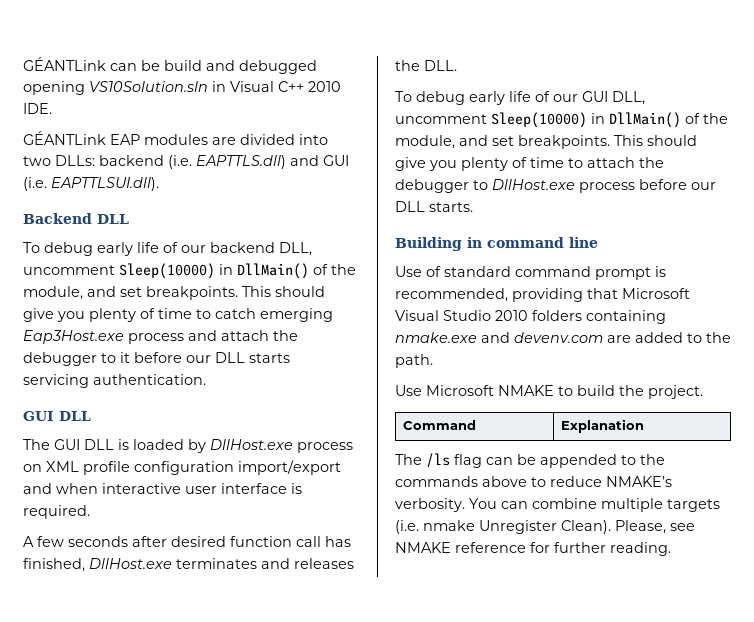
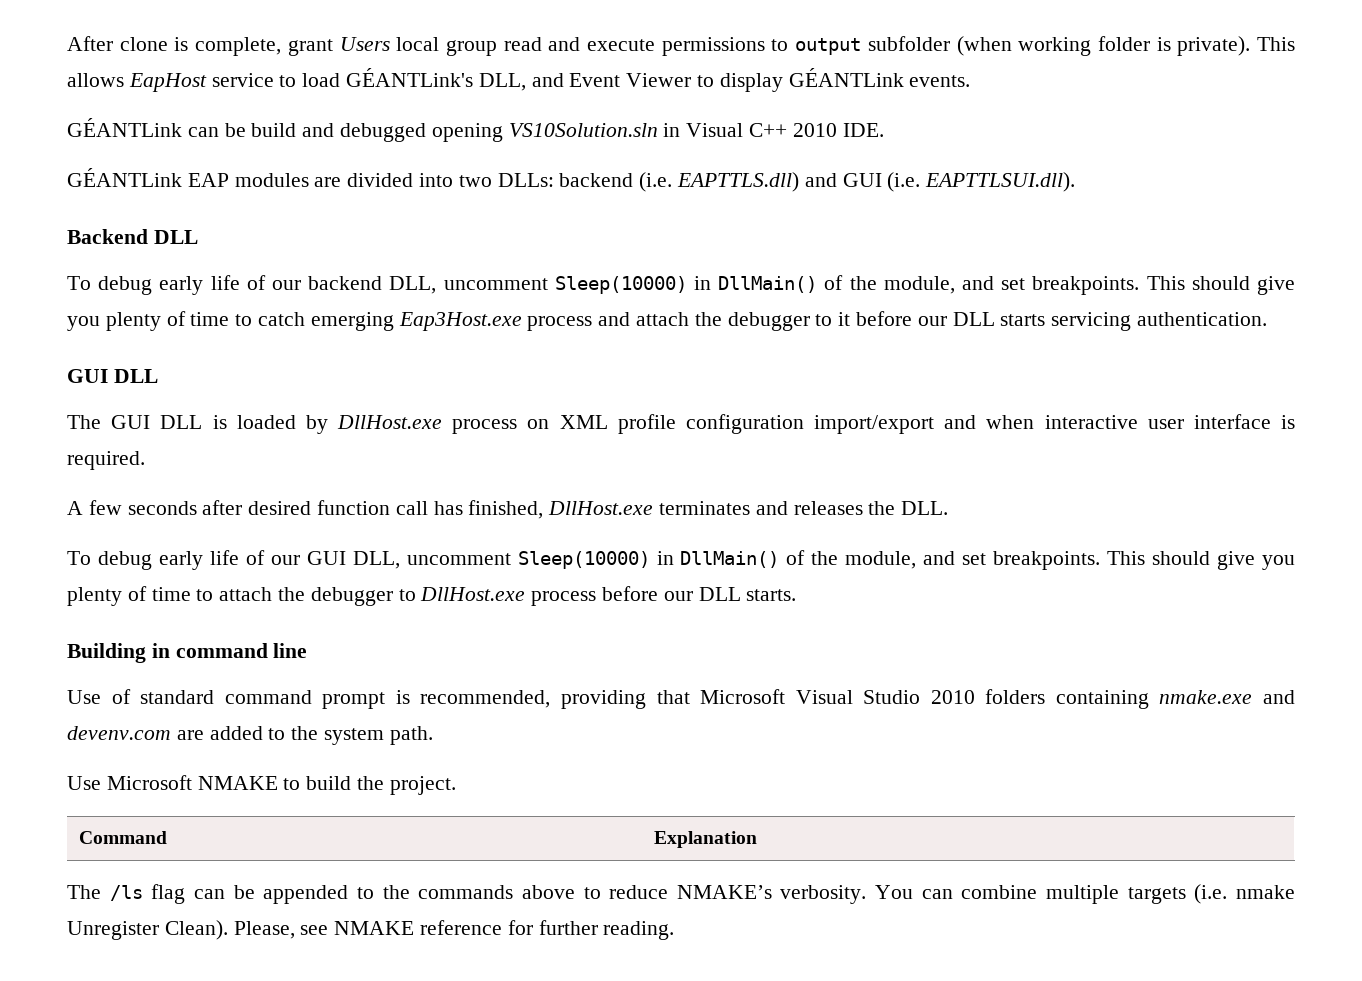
(23, 64) none -> [67,36,1296,56] [67,68,971,92] After clone is complete, grant Users local group read and execute permissions to output subfolder (when working folder is private). This allows EapHost service to load GÉANTLink's DLL, and Event Viewer to display GÉANTLink events. //
(731, 337) none -> [324,728,385,745] system

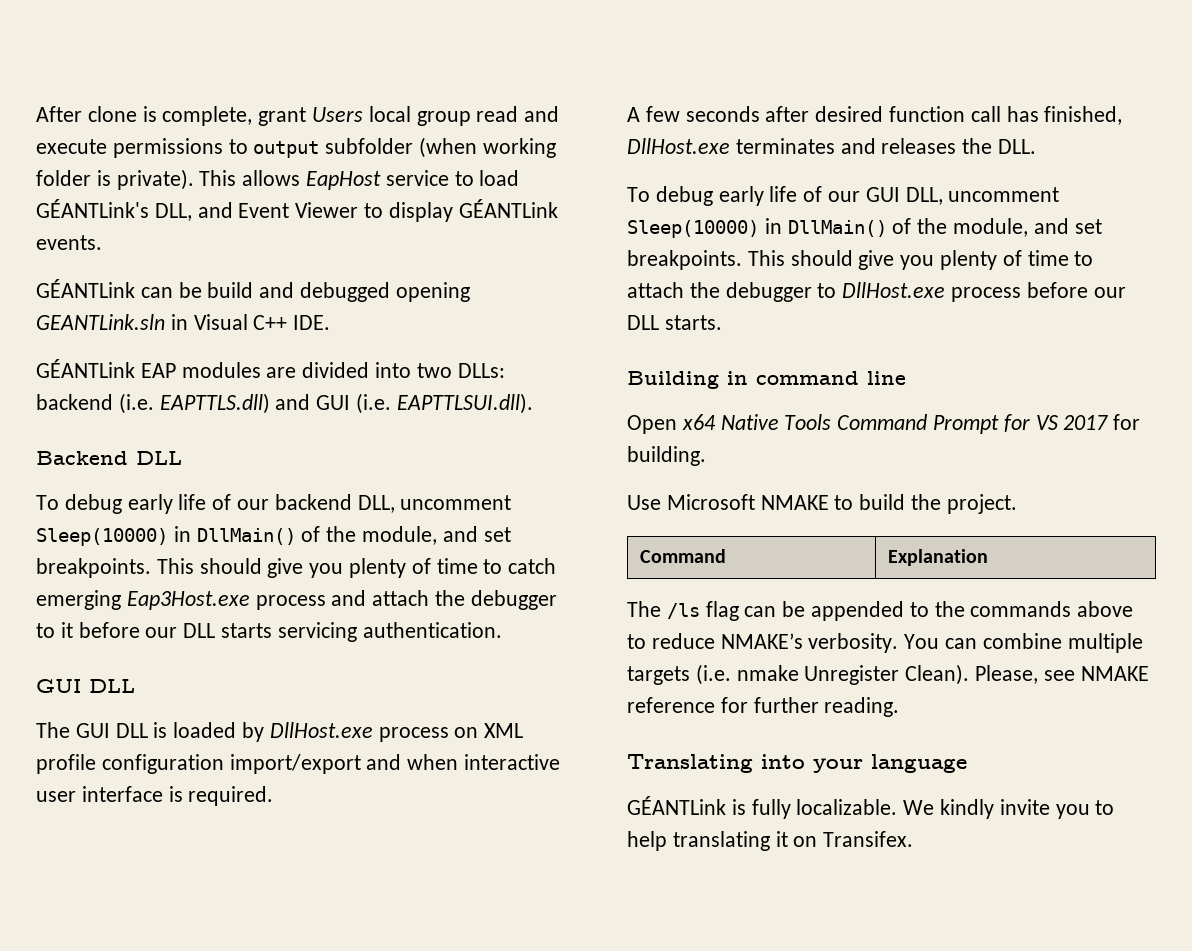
[508,123,658,137] VS10Solution.sln -> [36,314,165,330] GEANTLink.sln
[792,123,837,137] 2010 -> (288, 322) none
[67,689,1295,709] [67,726,433,745] Use of standard command prompt is recommended, providing that Microsoft Visual Studio 2010 folders containing nmake.exe and devenv.com are added to the system path. -> [627,414,1141,434] [627,446,706,466] Open x64 Native Tools Command Prompt for VS 2017 for building.
(675, 930) none -> [627,754,967,773] [627,796,1115,819] [627,831,914,851] // Translating into your language // GÉANTLink is fully localizable. We kindly invite you to help translating it on Transifex.

